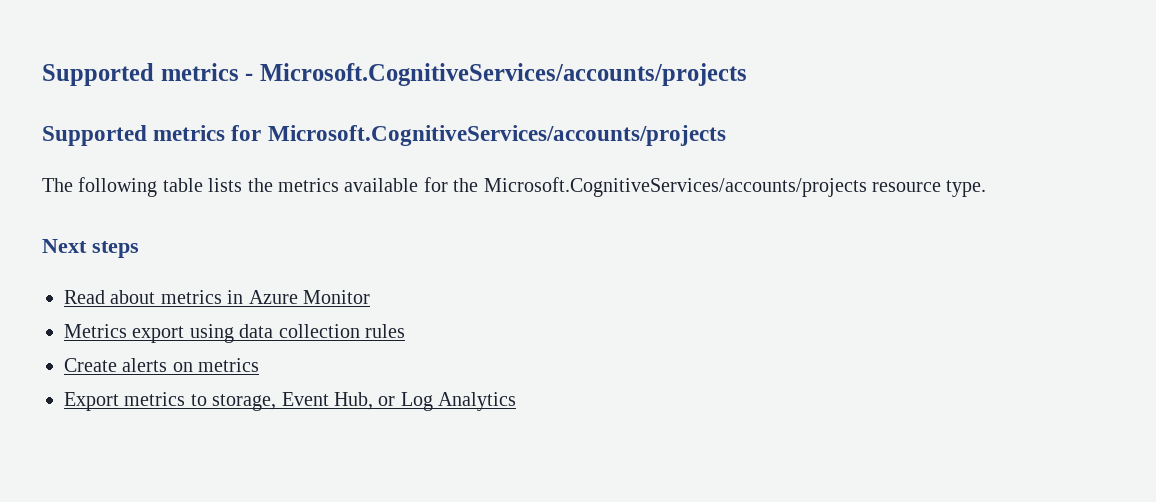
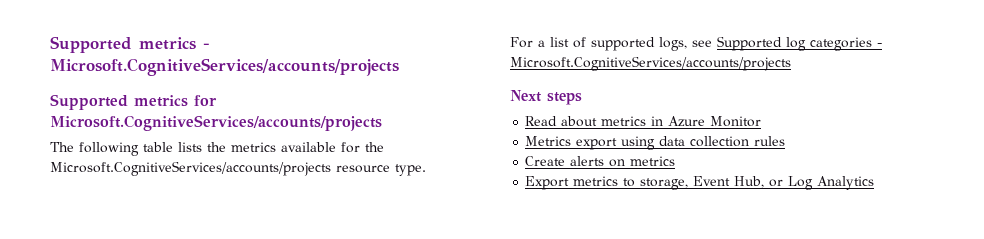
(987, 188) none -> [510,36,882,51] [510,56,791,71] // For a list of supported logs, see Supported log categories - Microsoft.CognitiveServices/accounts/projects

